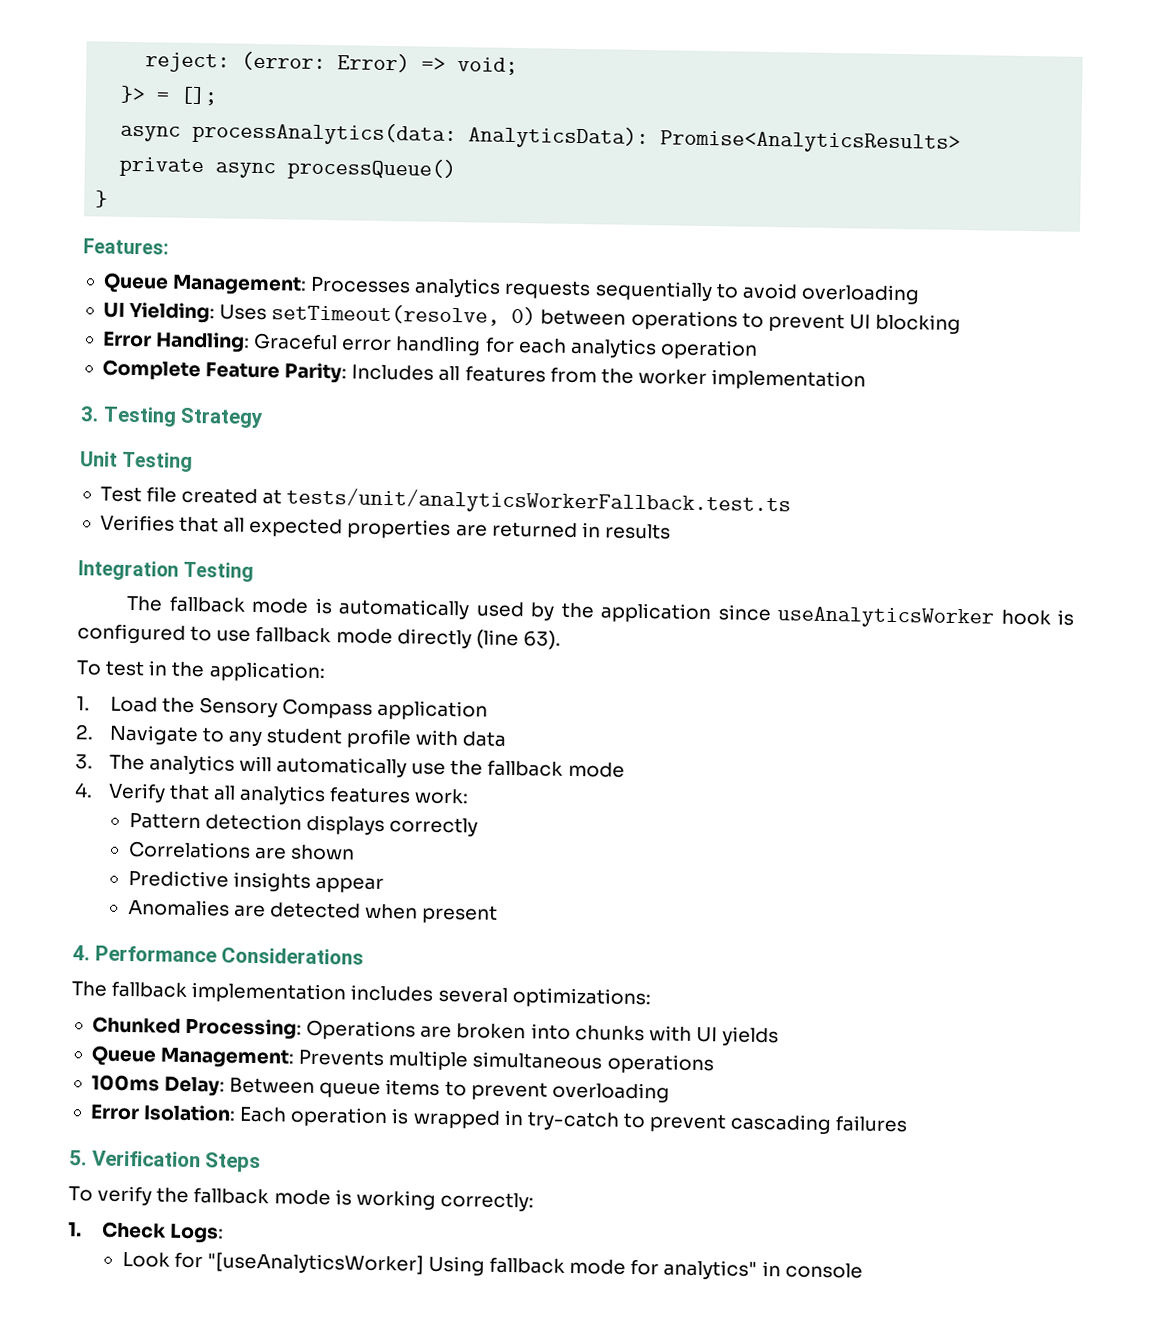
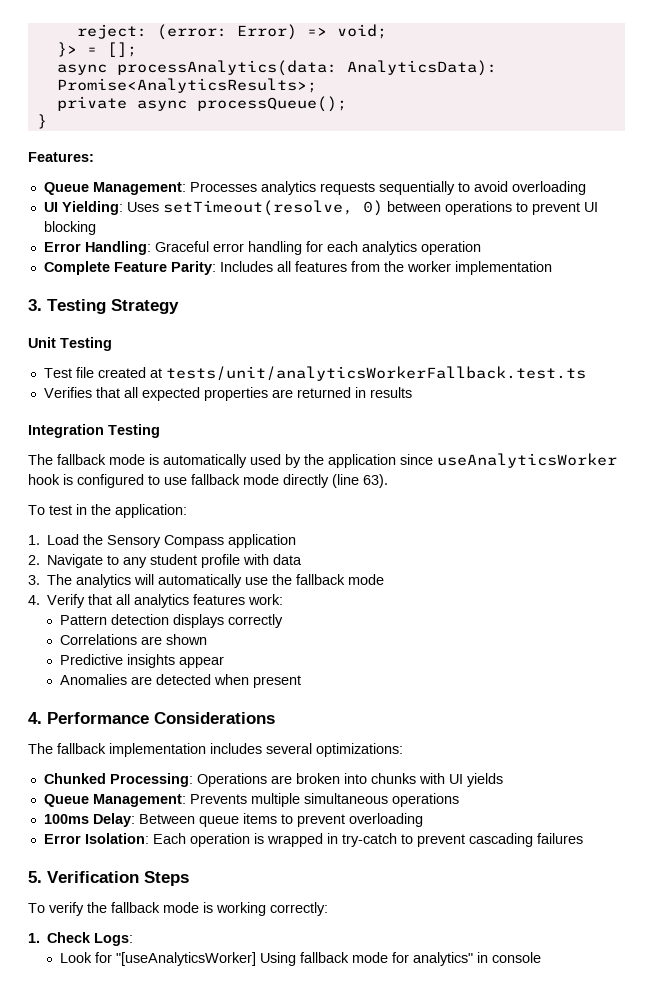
[660,130,962,154] Promise<AnalyticsResults> -> [56,78,317,93] Promise<AnalyticsResults>;
[287,157,457,182] processQueue() -> [196,96,347,112] processQueue();

